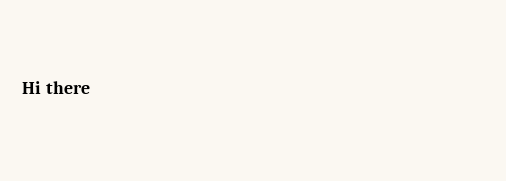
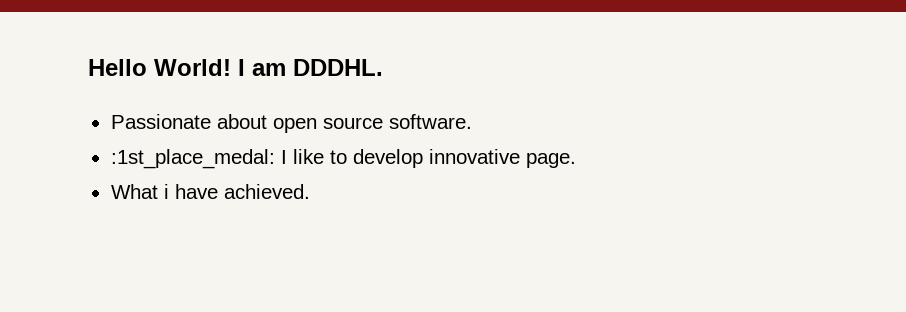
[22,81,90,94] Hi there -> [88,59,383,76] [110,114,472,133] [110,149,576,169] [110,184,310,199] Hello World! I am DDDHL. // Passionate about open source software. // :1st_place_medal: I like to develop innovative page. // What i have achieved.

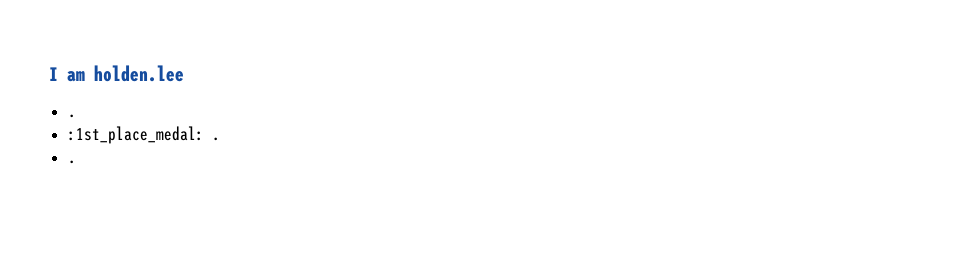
[88,59,383,76] [110,114,472,133] [110,149,576,169] [110,184,310,199] Hello World! I am DDDHL. // Passionate about open source software. // :1st_place_medal: I like to develop innovative page. // What i have achieved. -> [49,65,184,82] [67,114,76,118] [67,126,220,144] [67,160,76,164] I am holden.lee // . // :1st_place_medal: . // .

